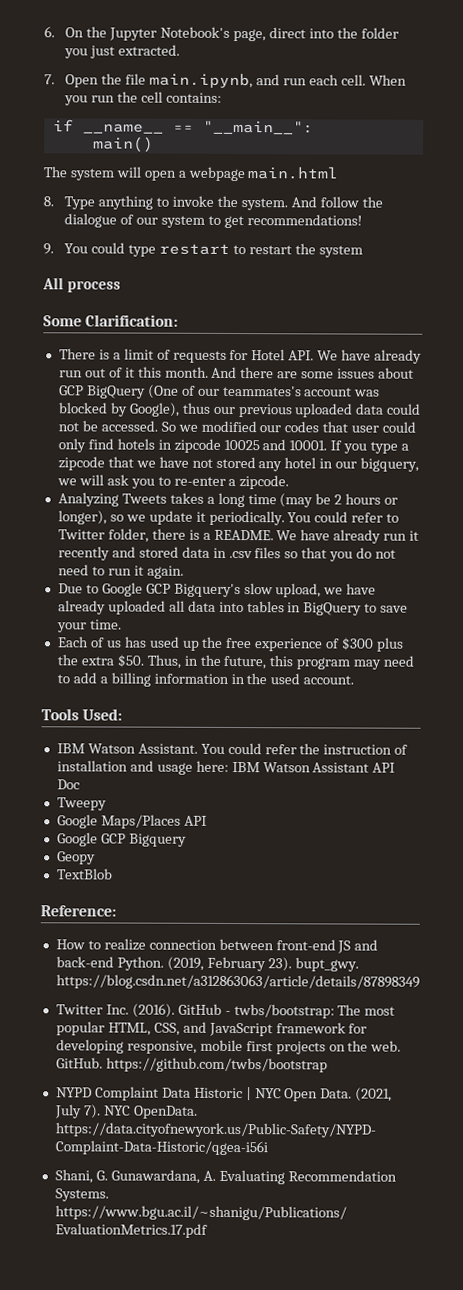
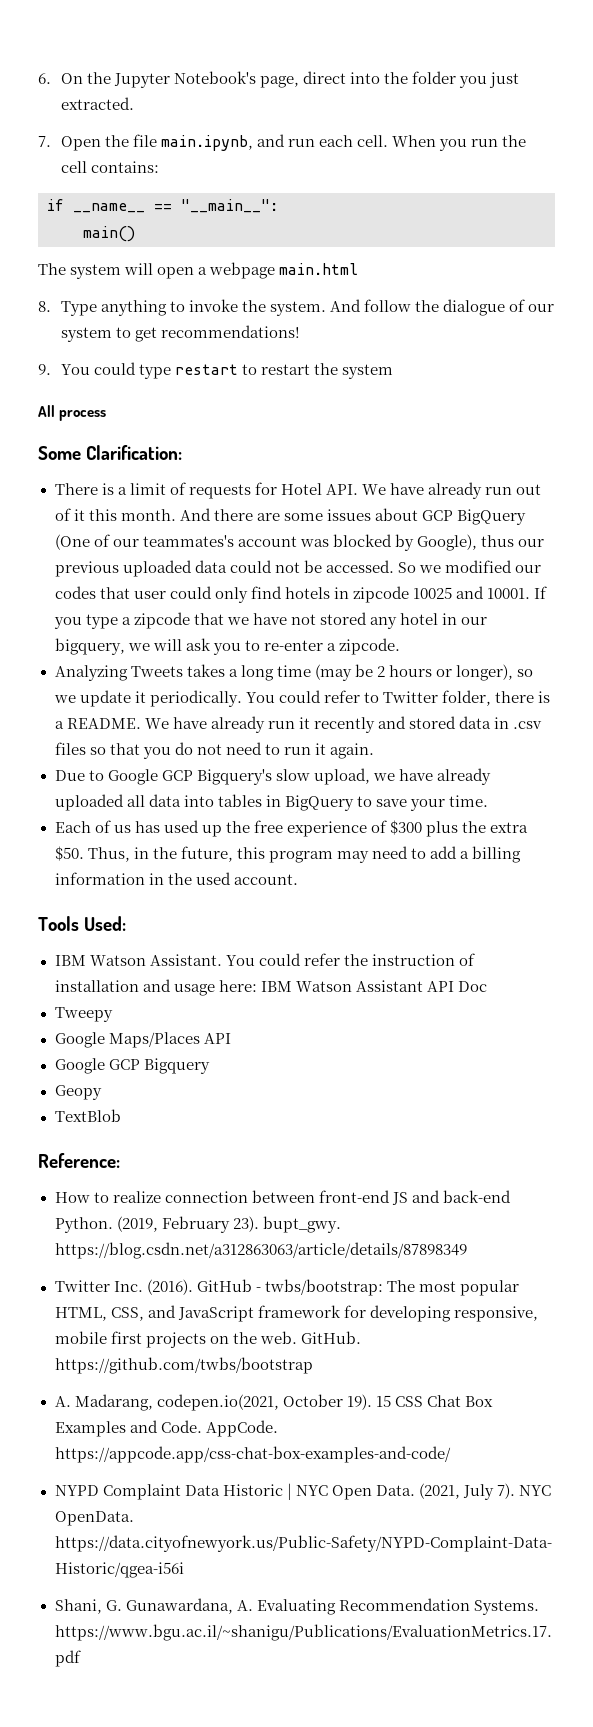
(328, 1065) none -> [54,1394,493,1411] [54,1420,278,1437] [54,1446,451,1463] // A. Madarang, codepen.io(2021, October 19). 15 CSS Chat Box Examples and Code. AppCode. https://appcode.app/css-chat-box-examples-and-code/

